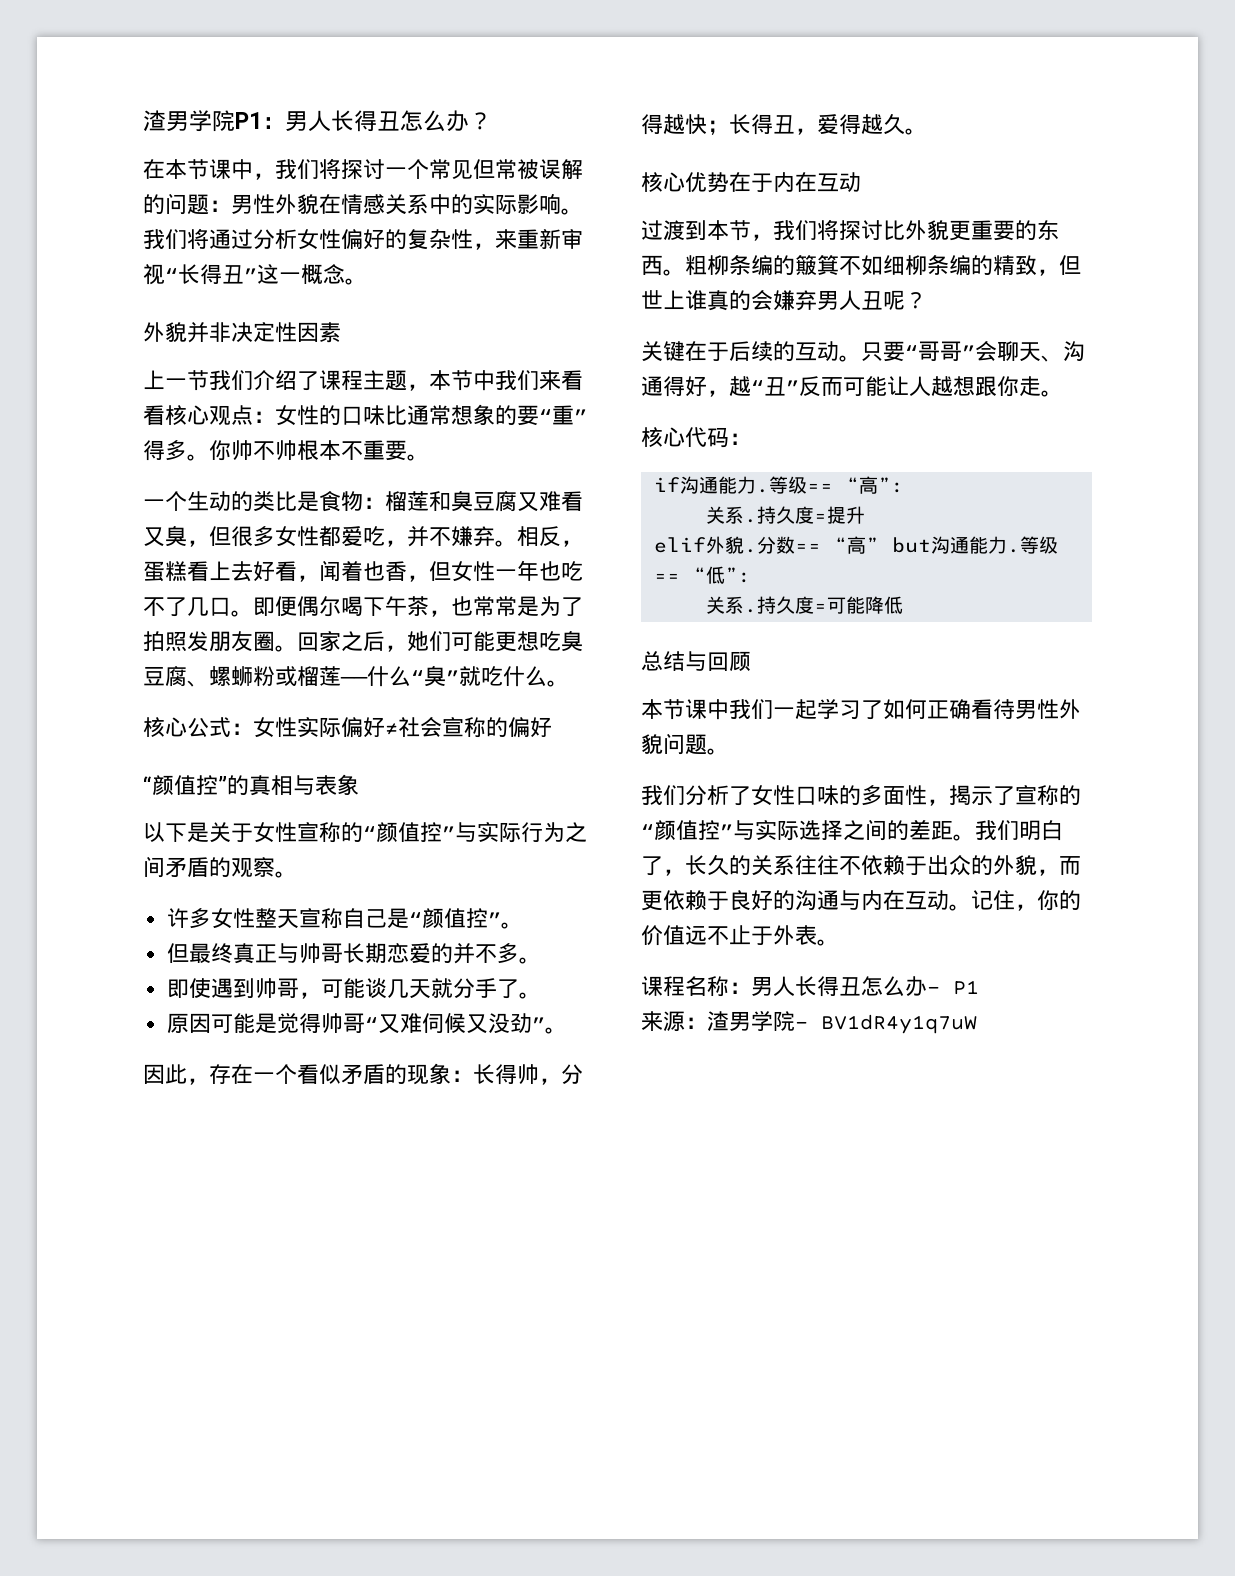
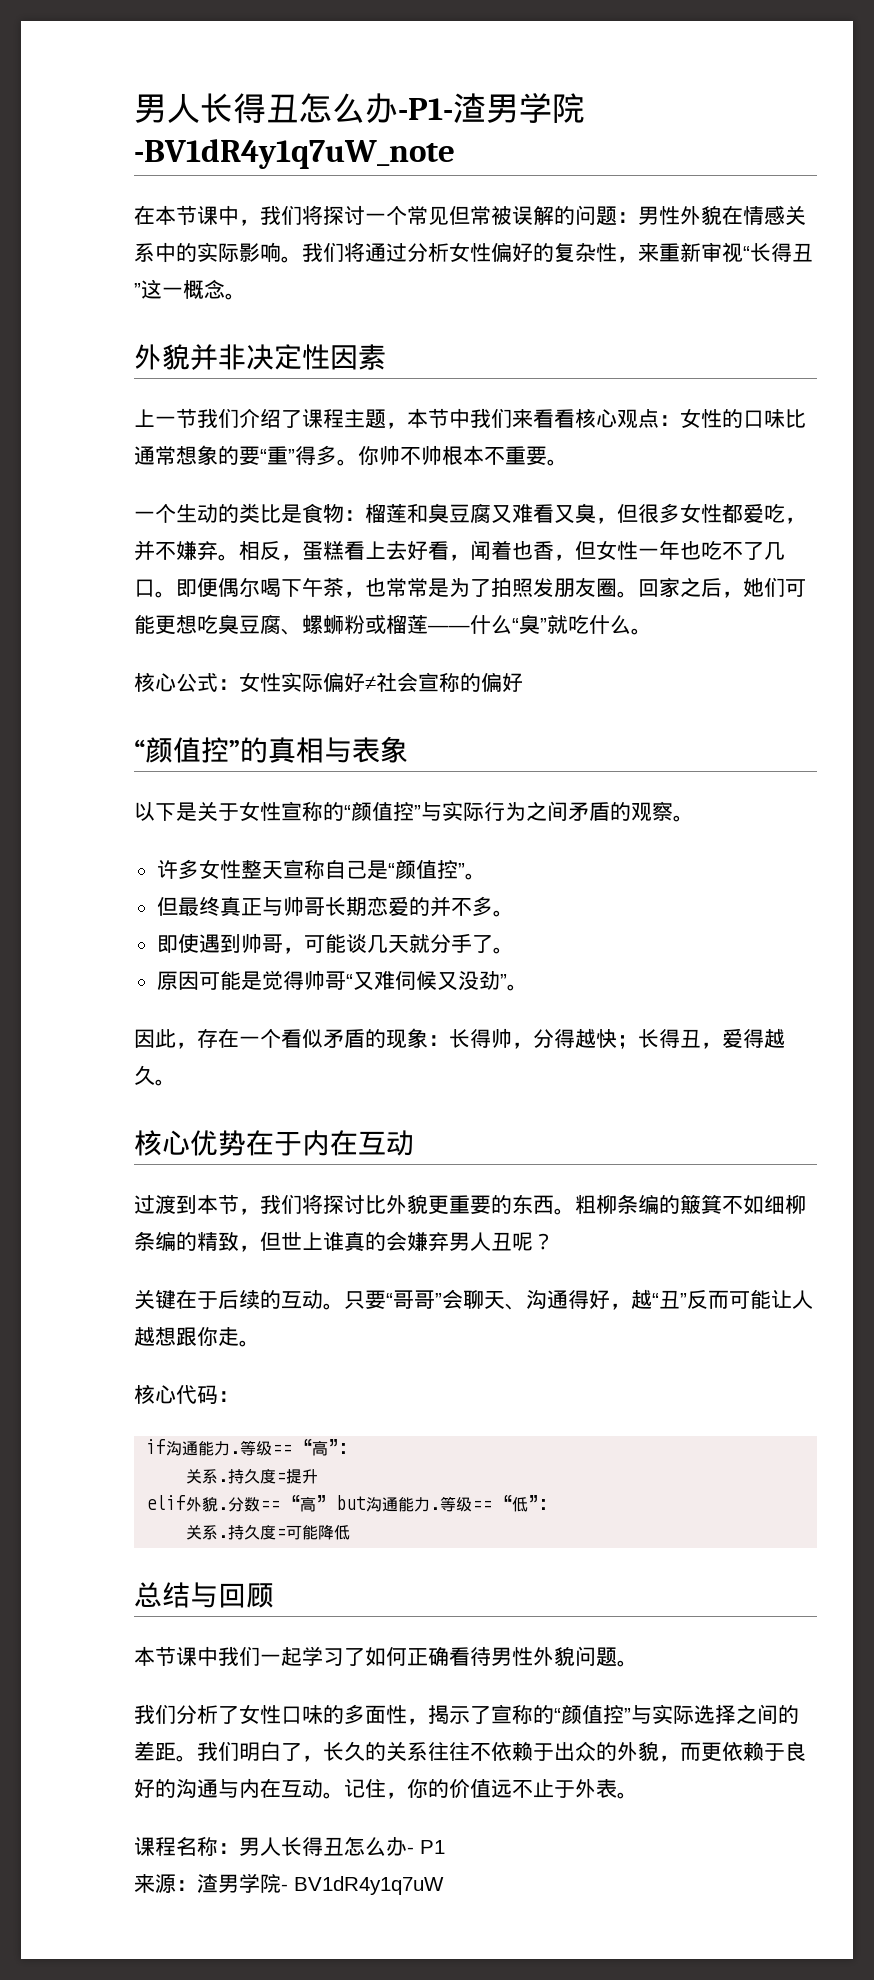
[143,110,492,132] 渣男学院P1：男人长得丑怎么办？ -> [134,93,585,124] [134,139,455,169] 男人长得丑怎么办-P1-渣男学院-BV1dR4y1q7uW_note

